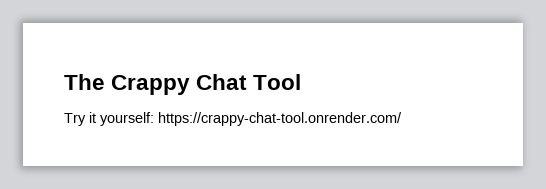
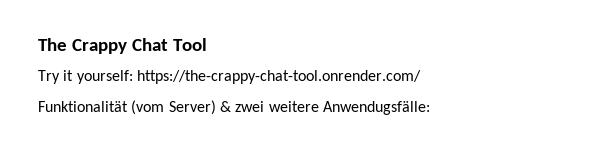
[158,112,402,126] https://crappy-chat-tool.onrender.com/ -> [136,70,421,84] [38,100,430,115] https://the-crappy-chat-tool.onrender.com/ // Funktionalität (vom Server) & zwei weitere Anwendugsfälle:

